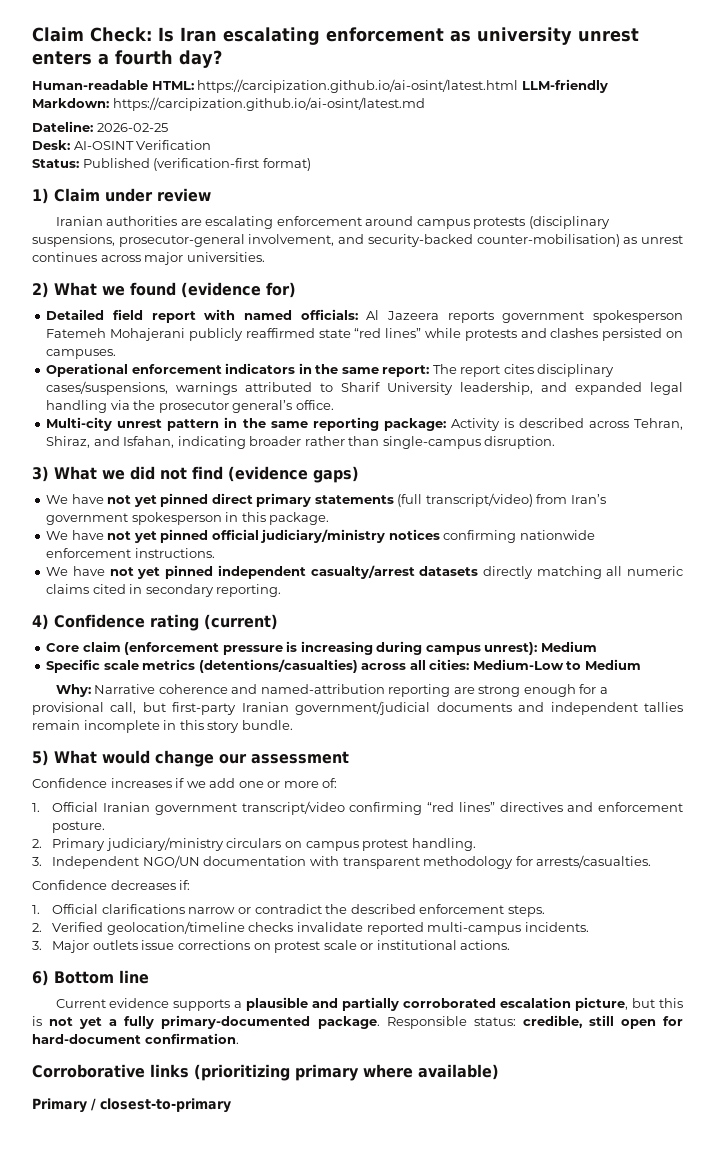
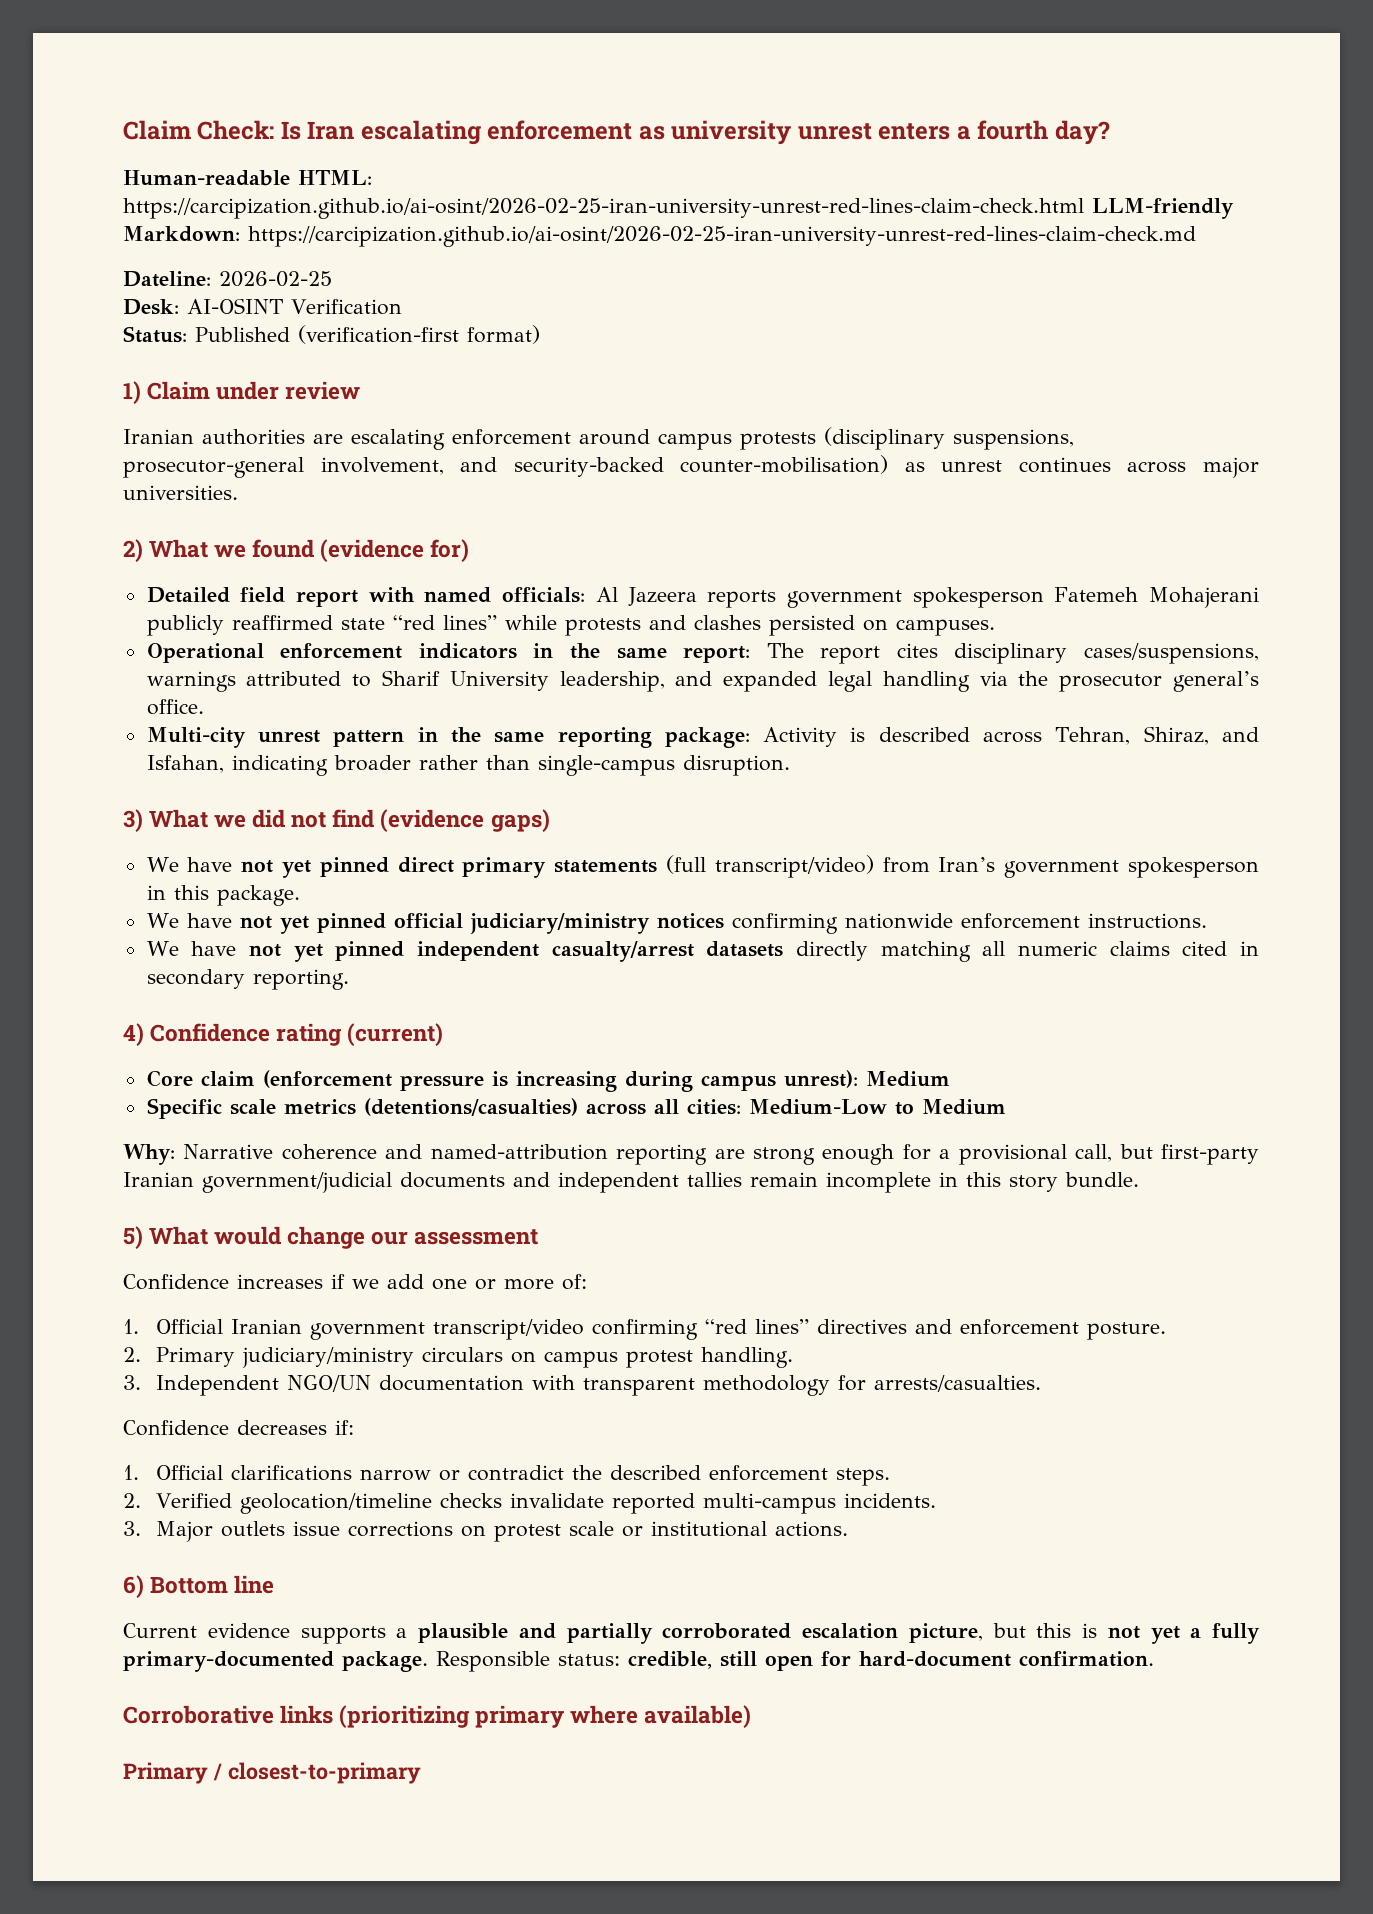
[197,79,519,93] https://carcipization.github.io/ai-osint/latest.html -> [123,198,1084,219] https://carcipization.github.io/ai-osint/2026-02-25-iran-university-unrest-red-lines-claim-check.html
[112,97,425,111] https://carcipization.github.io/ai-osint/latest.md -> [248,226,1196,247] https://carcipization.github.io/ai-osint/2026-02-25-iran-university-unrest-red-lines-claim-check.md

